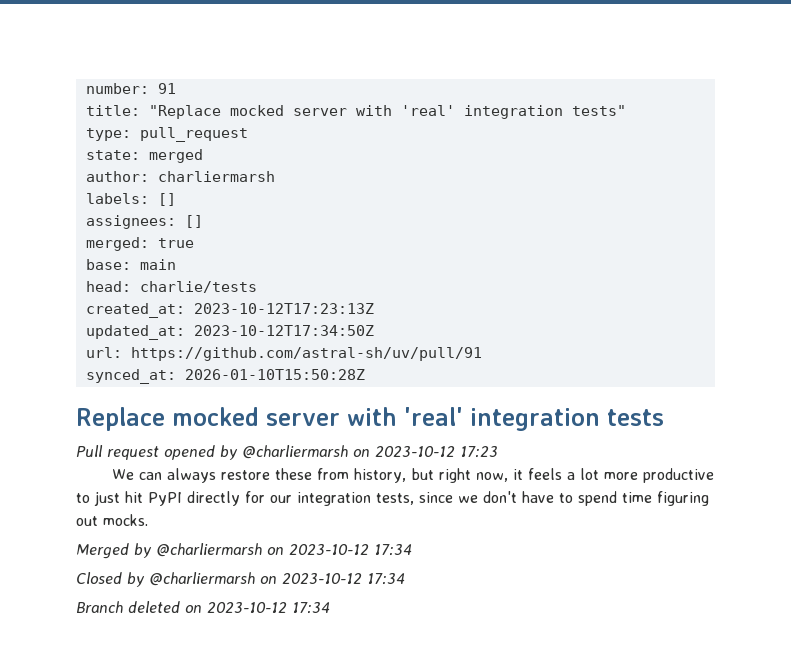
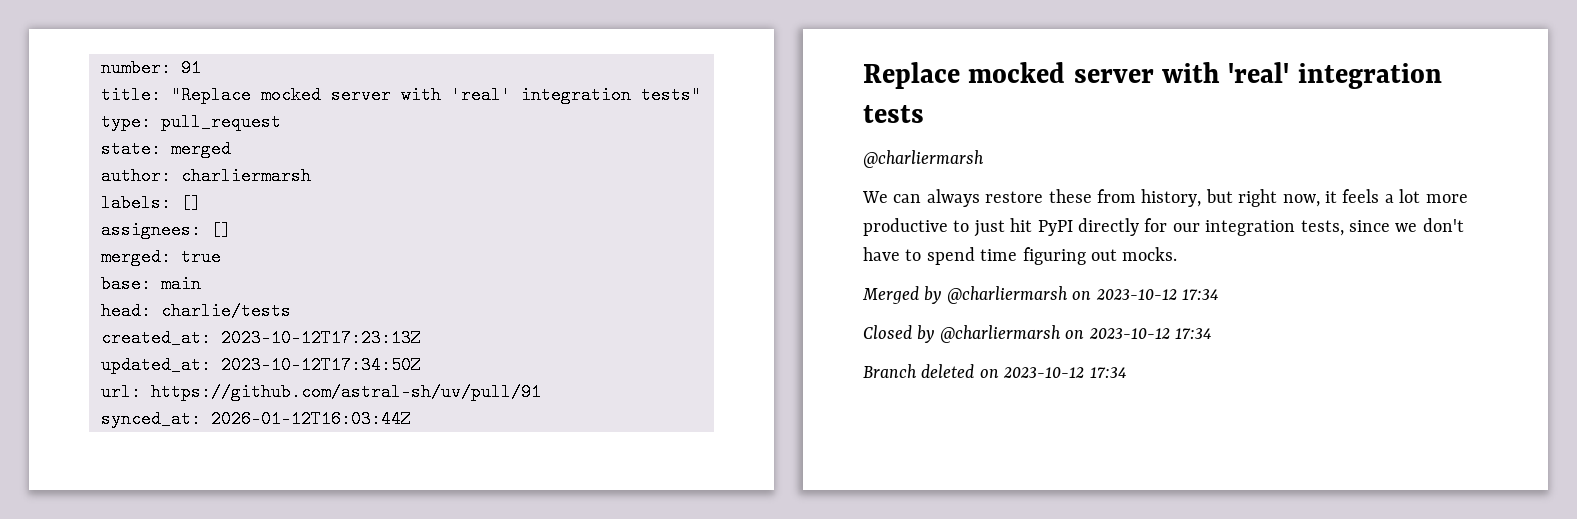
[184,369,365,380] 2026-01-10T15:50:28Z -> [211,410,411,428] 2026-01-12T16:03:44Z
[76,445,498,460] Pull request opened by @charliermarsh on 2023-10-12 17:23 -> [863,150,984,168] @charliermarsh

